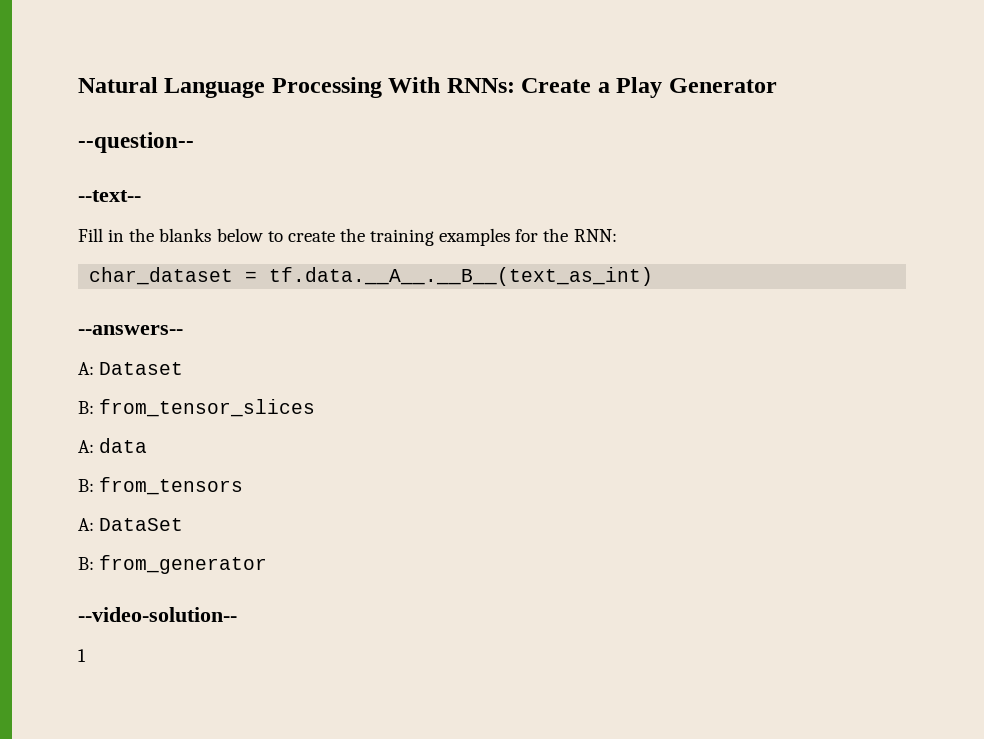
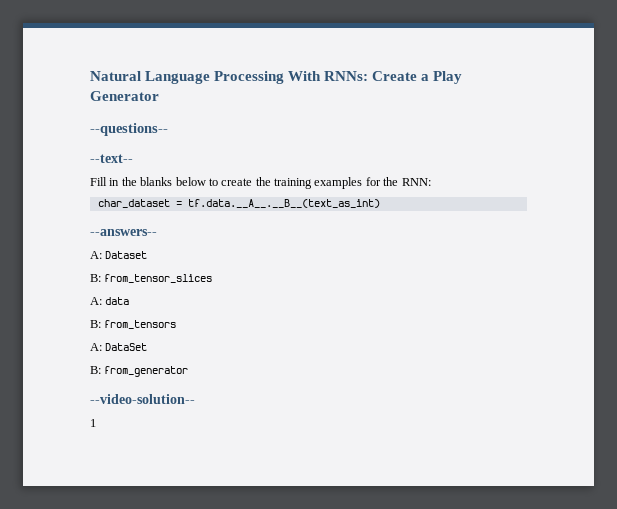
[78,132,194,153] --question-- -> [90,123,168,136] --questions--

